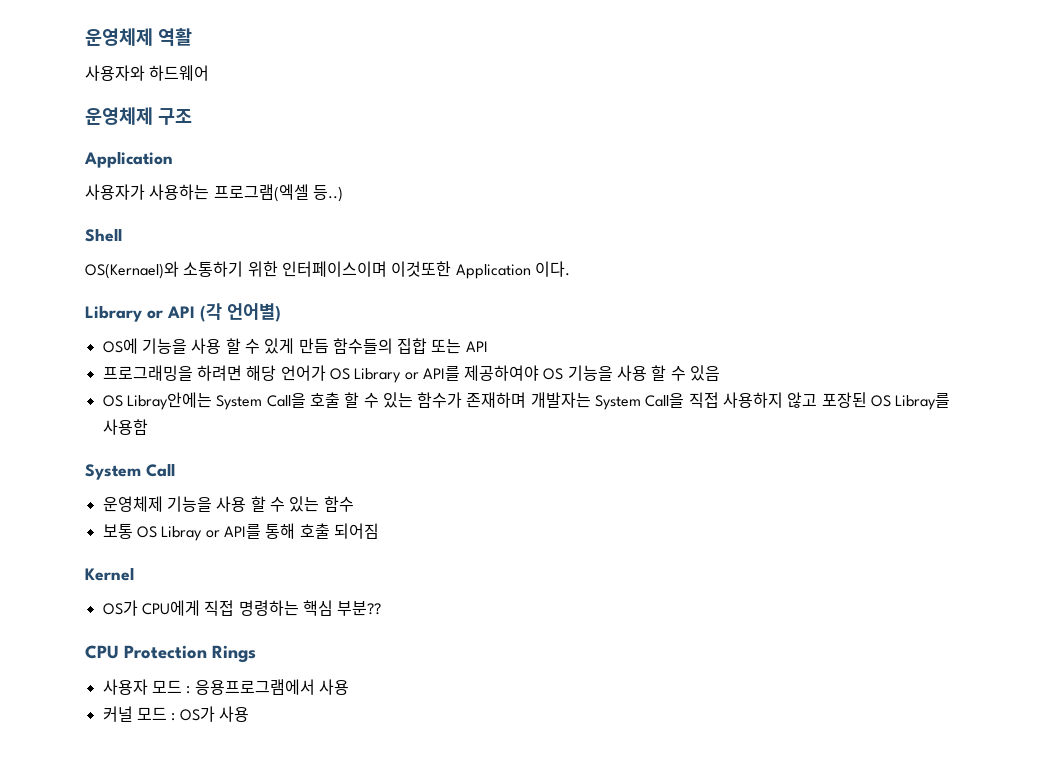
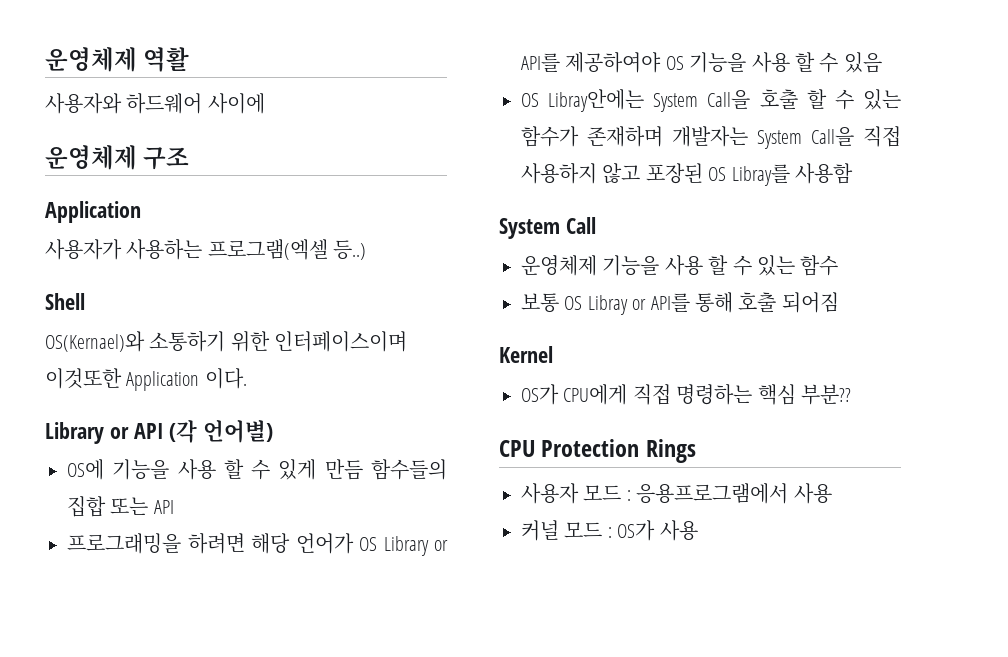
(210, 73) none -> [207,93,265,114] 사이에

